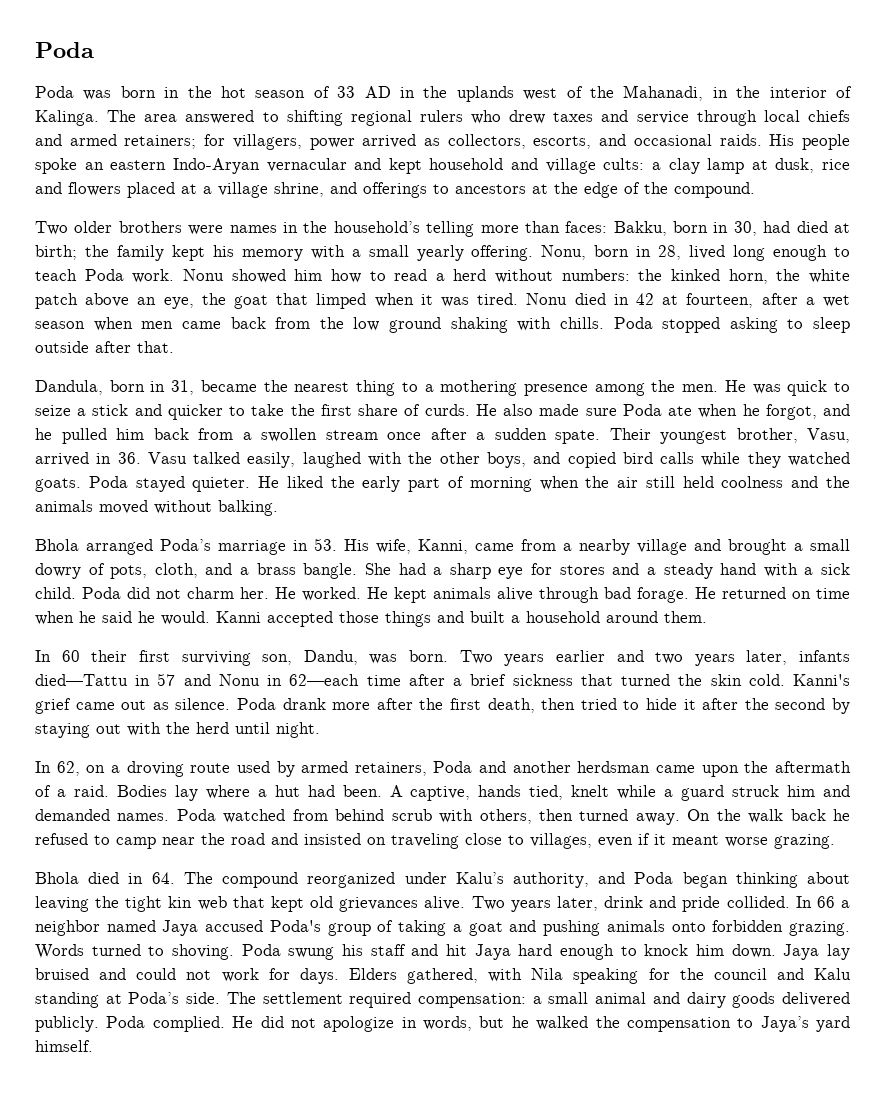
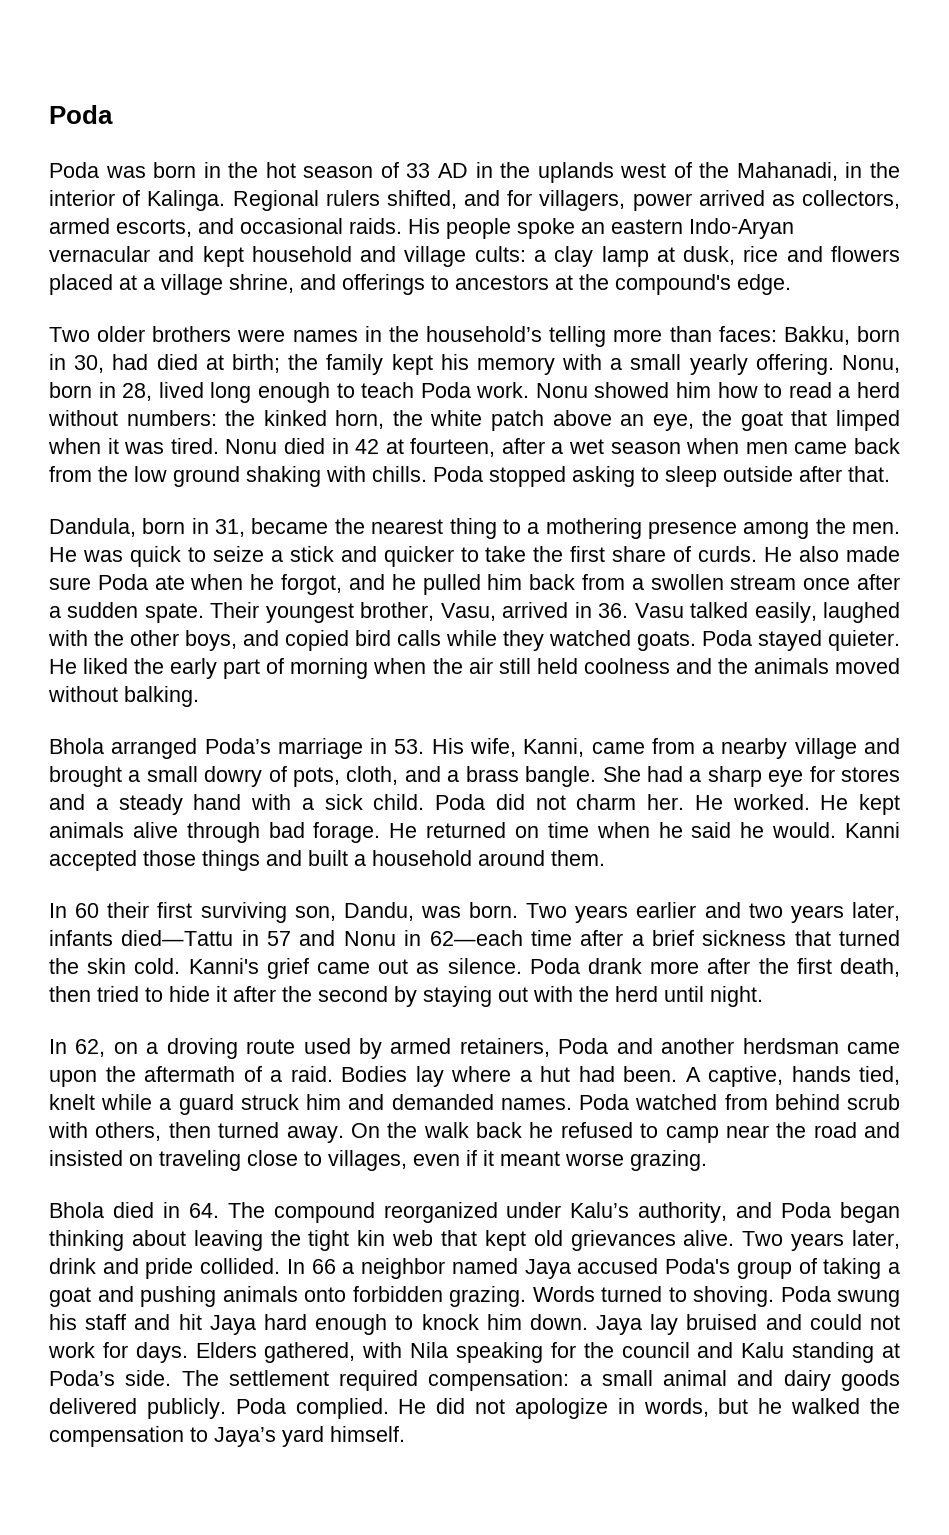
[107,110,850,126] [35,134,197,149] The area answered to shifting regional rulers who drew taxes and service through local chiefs and armed retainers; -> [232,190,501,211] Regional rulers shifted, and
(526, 141) none -> [49,218,110,234] armed
[584,182,755,198] edge of the compound. -> [615,274,791,295] compound's edge.

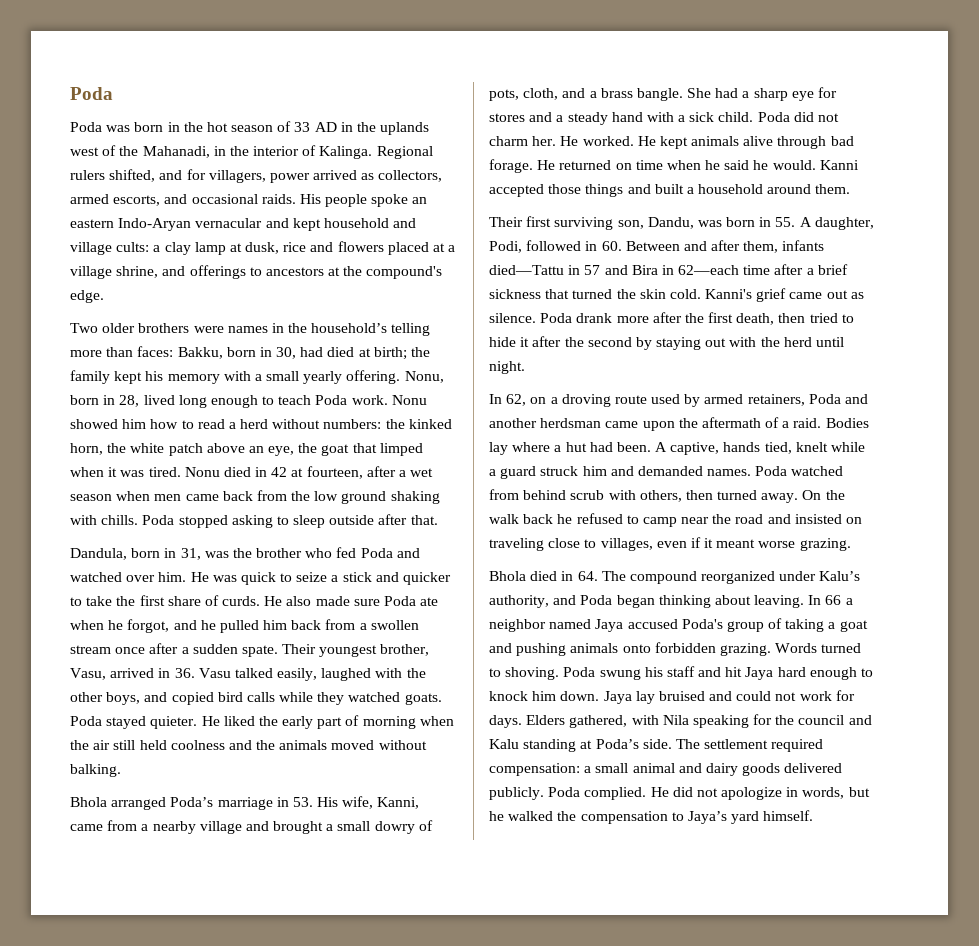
[251,518,900,539] became the nearest thing to a mothering presence among the men. -> [204,547,420,558] [70,572,187,582] was the brother who fed Poda and watched over him.
[49,902,150,918] In 60 their -> [489,217,523,227] Their
[469,902,900,923] born. Two years earlier and two years later, -> [726,217,874,230] [489,240,779,253] born in 55. A daughter, Podi, followed in 60. Between and after them,
[343,931,396,946] Nonu -> [631,265,658,275] Bira
[193,1230,900,1251] [49,1258,281,1279] leaving the tight kin web that kept old grievances alive. Two years later, drink and pride collided. -> [754,595,805,608] leaving.

